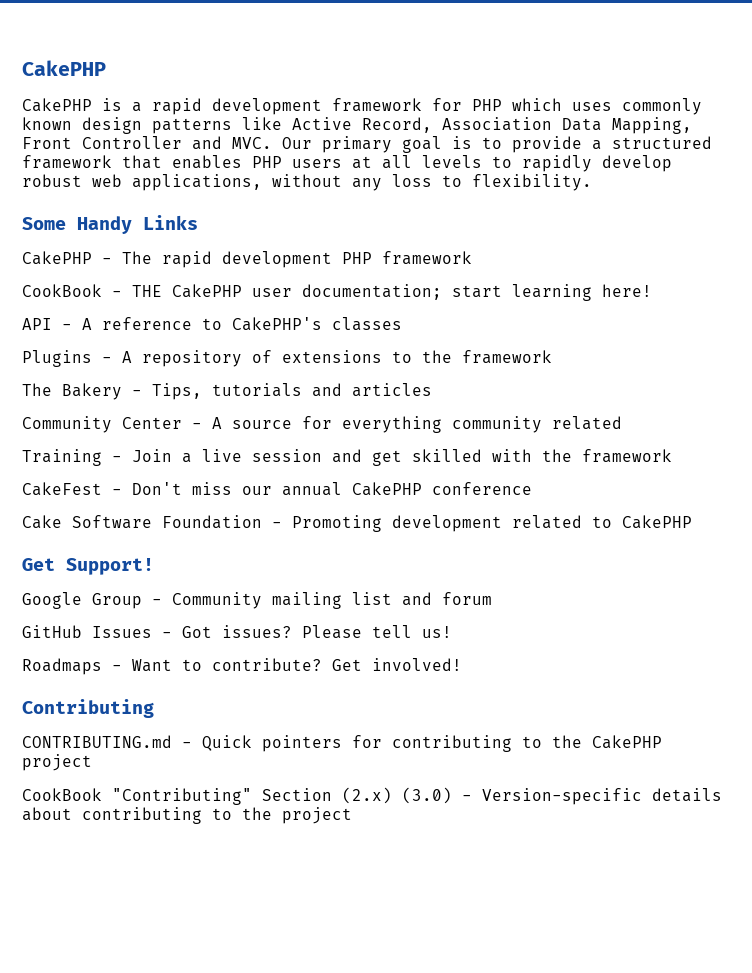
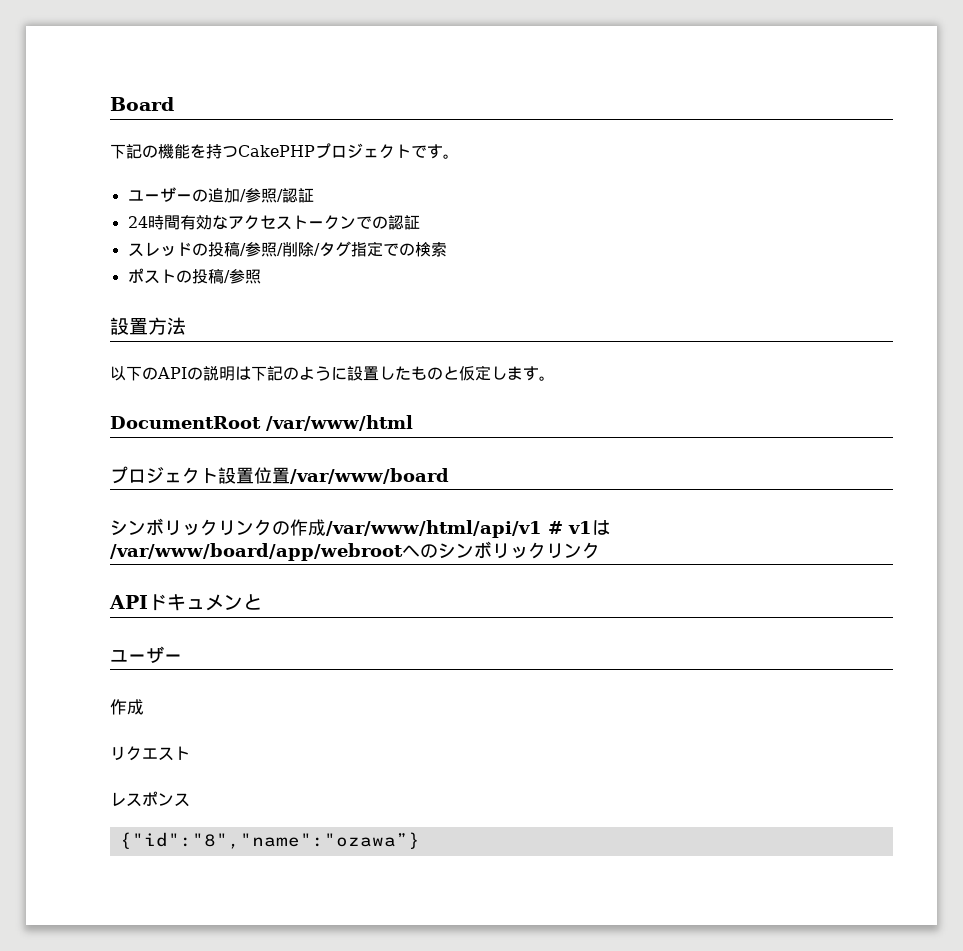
[22,60,106,76] [22,98,702,115] [22,117,692,134] [22,136,712,153] [22,155,672,172] [22,174,592,191] [22,215,198,234] [22,251,472,268] [22,284,652,301] [22,317,402,331] [22,350,552,367] [22,383,432,400] [22,416,622,433] [22,449,672,466] [22,482,532,496] [22,515,692,532] [22,558,154,575] [22,592,492,609] [22,625,452,639] [22,658,462,675] [22,699,154,718] [22,735,662,752] [22,754,92,771] [22,787,722,805] [22,807,352,824] CakePHP // CakePHP is a rapid development framework for PHP which uses commonly known design patterns like Active Record, Association Data Mapping, Front Controller and MVC. Our primary goal is to provide a structured framework that enables PHP users at all levels to rapidly develop robust web applications, without any loss to flexibility. // Some Handy Links // CakePHP - The rapid development PHP framework // CookBook - THE CakePHP user documentation; start learning here! // API - A reference to CakePHP's classes // Plugins - A repository of extensions to the framework // The Bakery - Tips, tutorials and articles // Community Center - A source for everything community related // Training - Join a live session and get skilled with the framework // CakeFest - Don't miss our annual CakePHP conference // Cake Software Foundation - Promoting development related to CakePHP // Get Support! // Google Group - Community mailing list and forum // GitHub Issues - Got issues? Please tell us! // Roadmaps - Want to contribute? Get involved! // Contributing // CONTRIBUTING.md - Quick pointers for contributing to the CakePHP project // CookBook "Contributing" Section (2.x) (3.0) - Version-specific details about contributing to the project -> [110,97,174,111] [110,143,459,159] [127,187,314,203] [127,215,420,230] [127,241,447,257] [127,268,261,284] [110,317,186,335] [110,365,555,381] [110,415,413,431] [110,466,449,484] [110,518,610,538] [110,541,600,561] [109,594,262,611] [110,646,182,663] [110,699,144,715] [110,746,190,761] [110,791,190,807] [119,832,420,849] Board // 下記の機能を持つCakePHPプロジェクトです。 // ユーザーの追加/参照/認証 // 24時間有効なアクセストークンでの認証 // スレッドの投稿/参照/削除/タグ指定での検索 // ポストの投稿/参照 // 設置方法 // 以下のAPIの説明は下記のように設置したものと仮定します。 // DocumentRoot /var/www/html // プロジェクト設置位置/var/www/board // シンボリックリンクの作成/var/www/html/api/v1 # v1は/var/www/board/app/webrootへのシンボリックリンク // APIドキュメンと // ユーザー // 作成 // リクエスト // レスポンス // {"id":"8","name":"ozawa”}

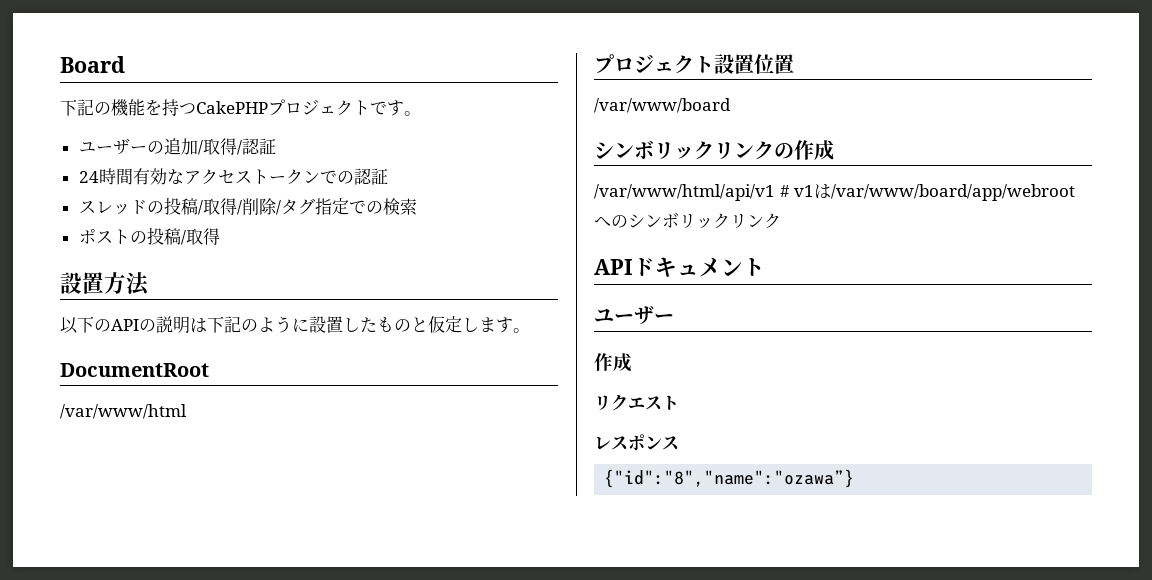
[244,188,277,203] 参照 -> [202,138,237,155] 取得
[244,242,277,257] 参照 -> [202,198,237,215] 取得
[228,269,261,284] 参照 -> [185,228,220,245] 取得
(261, 422) none -> (209, 370) //
(290, 475) none -> (794, 64) //
(326, 527) none -> (834, 150) //
[243,594,262,610] と -> [743,258,765,277] ト

